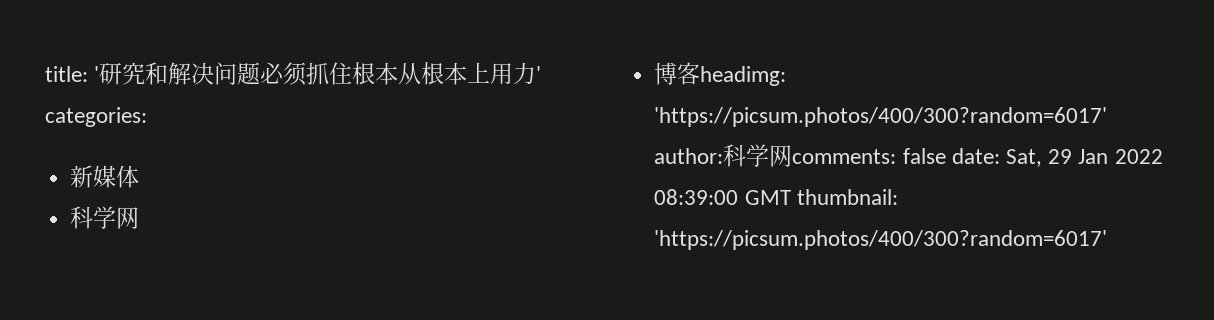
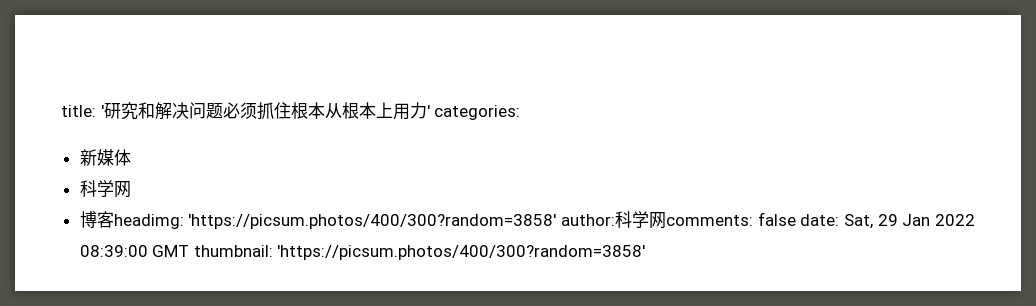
[654,107,1108,127] 'https://picsum.photos/400/300?random=6017' -> [188,214,557,229] 'https://picsum.photos/400/300?random=3858'
[654,230,1108,250] 'https://picsum.photos/400/300?random=6017' -> [277,245,646,260] 'https://picsum.photos/400/300?random=3858'

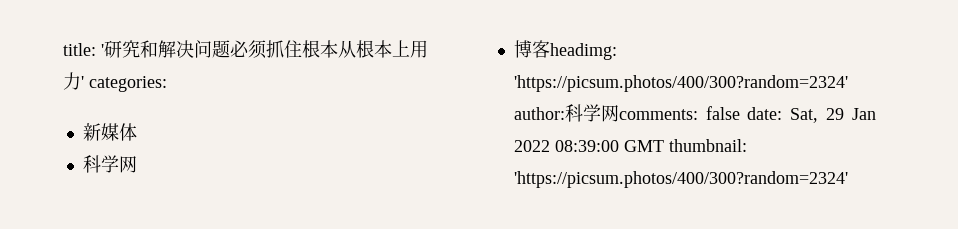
[188,214,557,229] 'https://picsum.photos/400/300?random=3858' -> [513,75,848,92] 'https://picsum.photos/400/300?random=2324'
[277,245,646,260] 'https://picsum.photos/400/300?random=3858' -> [513,171,848,188] 'https://picsum.photos/400/300?random=2324'

